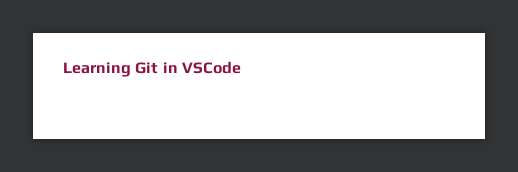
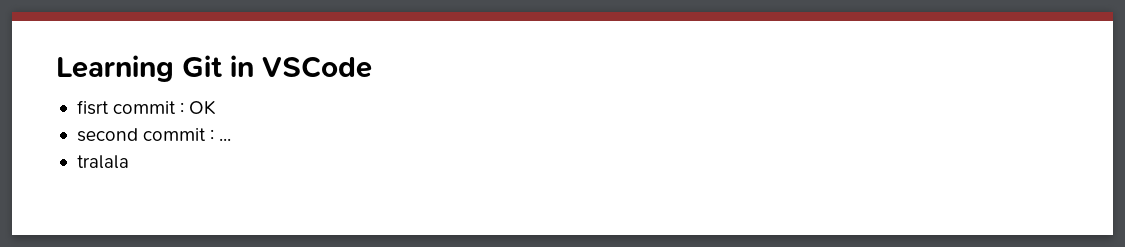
(241, 67) none -> [76,100,217,115] [76,128,232,142] [76,155,129,169] // fisrt commit : OK // second commit : ... // tralala

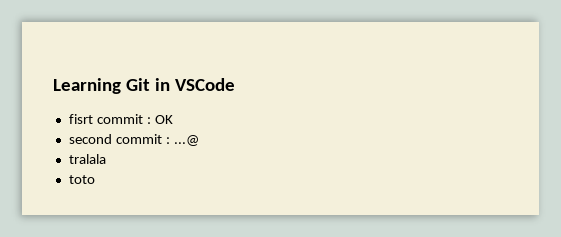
[219,138,232,141] ... -> [173,135,199,146] ...@
(129, 162) none -> [68,175,95,184] // toto

